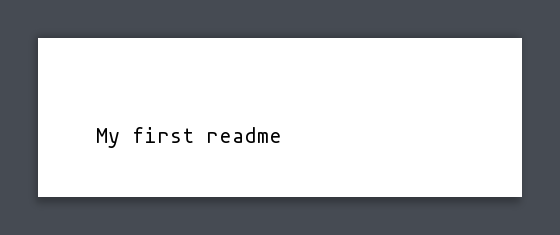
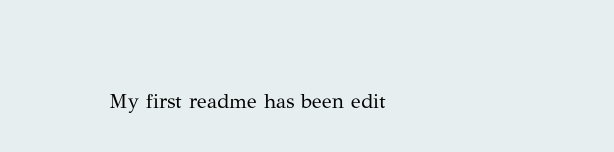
(282, 135) none -> [264,94,386,108] has been edit

